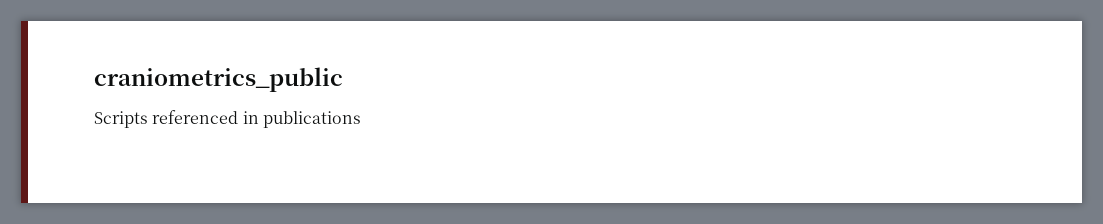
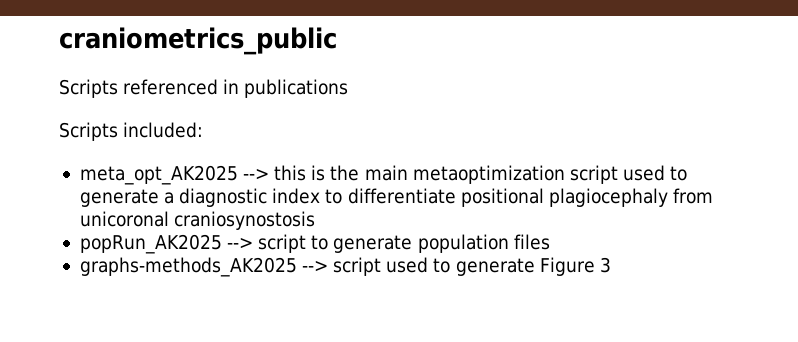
(361, 119) none -> [59,122,204,141] [79,165,688,185] [79,188,713,207] [79,211,316,230] [79,234,550,254] [79,257,611,277] // Scripts included: // meta_opt_AK2025 --> this is the main metaoptimization script used to generate a diagnostic index to differentiate positional plagiocephaly from unicoronal craniosynostosis // popRun_AK2025 --> script to generate population files // graphs-methods_AK2025 --> script used to generate Figure 3

